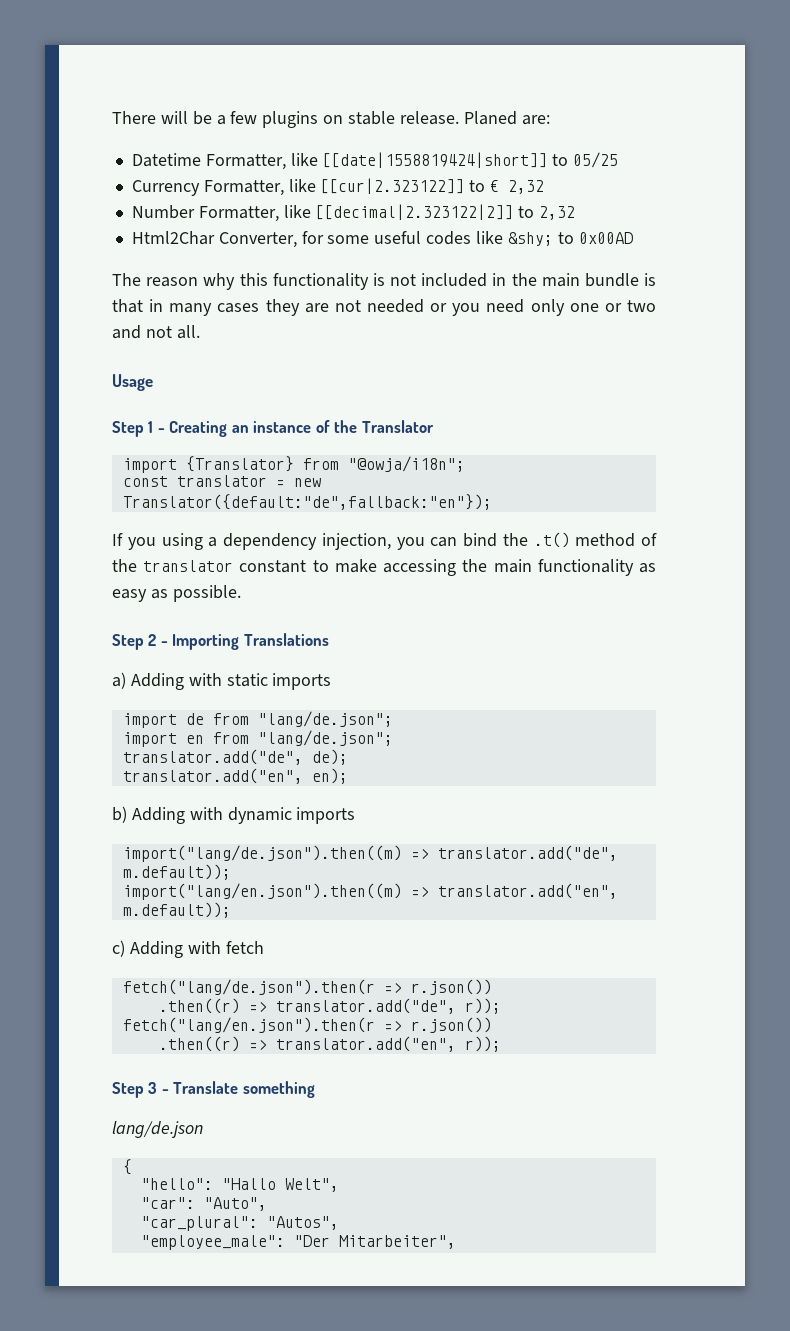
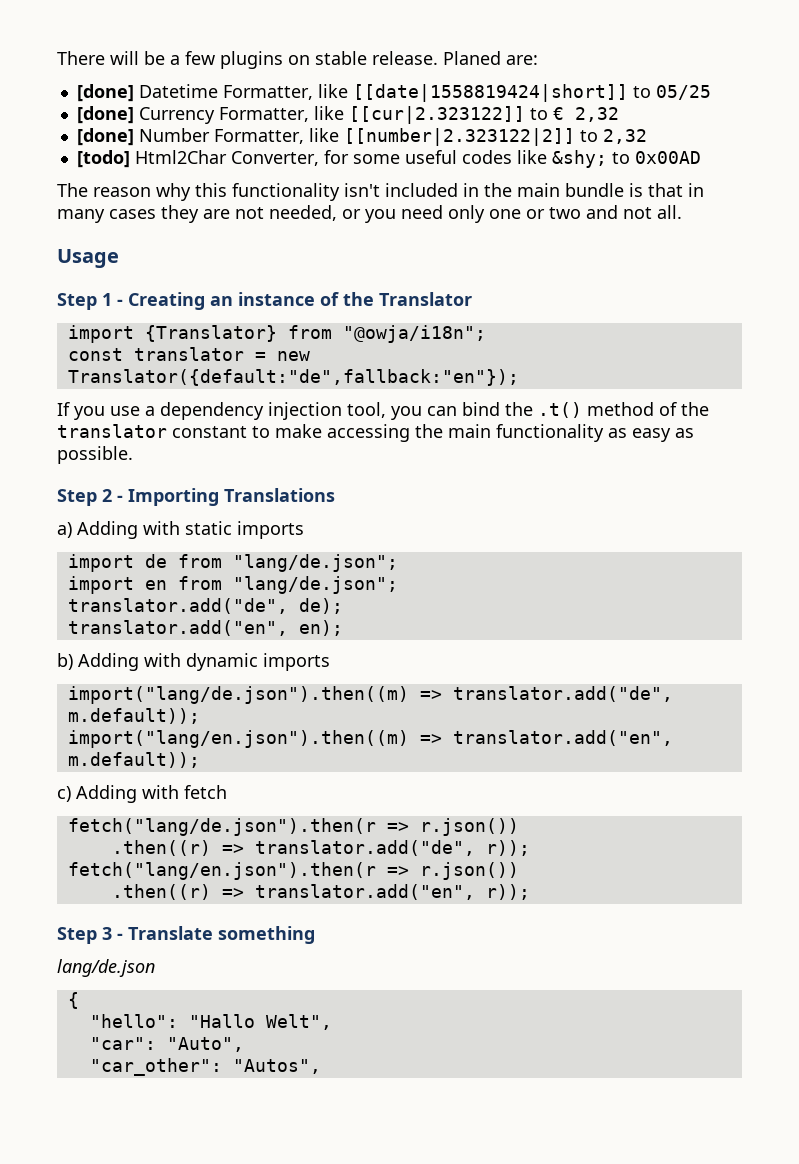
(550, 120) none -> [76,84,134,102] [done]
(619, 160) none -> [76,106,134,124] [done]
(545, 187) none -> [76,128,134,146] [done]
[315,204,514,220] [[decimal|2.323122|2]] -> [343,128,575,146] [[number|2.323122|2]]
(576, 213) none -> [76,150,130,168] [todo]
[372,273,417,286] is not -> [344,183,380,197] isn't
[367,299,424,313] needed -> [269,205,337,221] needed,
[161,533,203,550] using -> [110,406,140,416] use
[321,533,391,550] injection, -> [268,402,386,420] injection tool,
[140,1216,258,1231] "car_plural": -> [89,1058,222,1076] "car_other":
[140,1235,456,1250] // "employee_male": "Der Mitarbeiter", -> (321, 1066) none

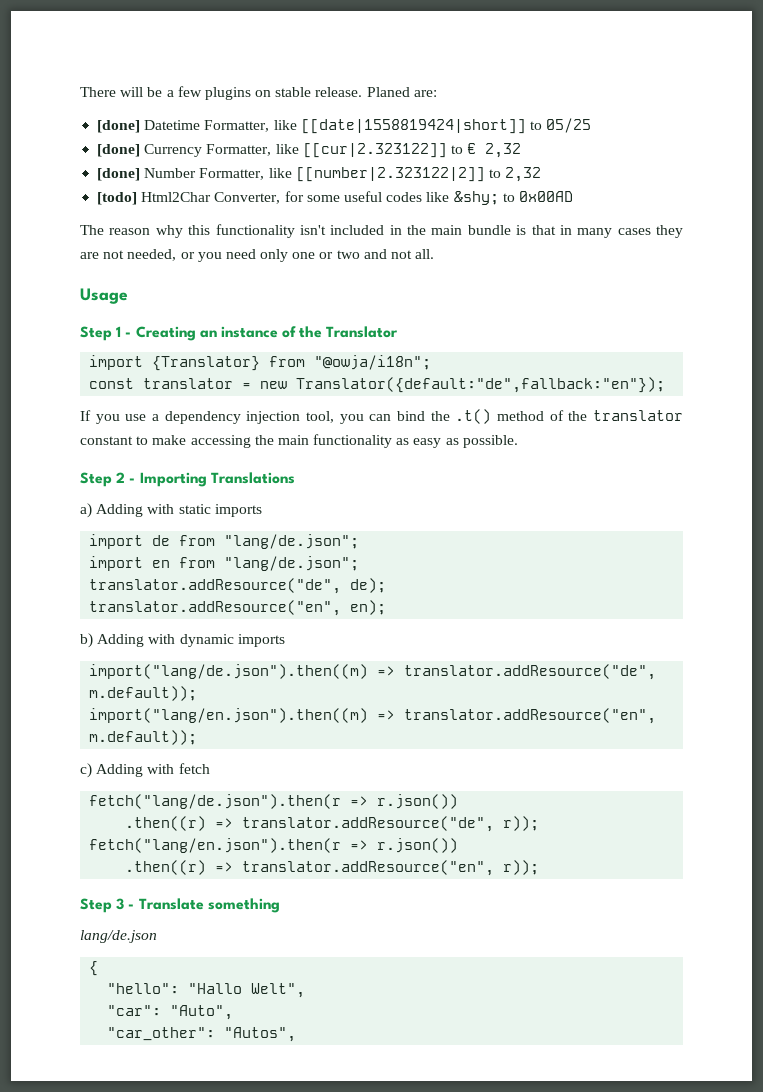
[67,598,288,614] translator.add("de", -> [89,578,342,594] translator.addResource("de",
[67,620,288,636] translator.add("en", -> [89,600,342,616] translator.addResource("en",
[452,686,673,702] translator.add("de", -> [404,664,657,680] translator.addResource("de",
[452,730,673,746] translator.add("en", -> [404,708,657,724] translator.addResource("en",
[254,840,475,856] translator.add("de", -> [242,816,495,832] translator.addResource("de",
[254,884,475,900] translator.add("en", -> [242,860,495,876] translator.addResource("en",

